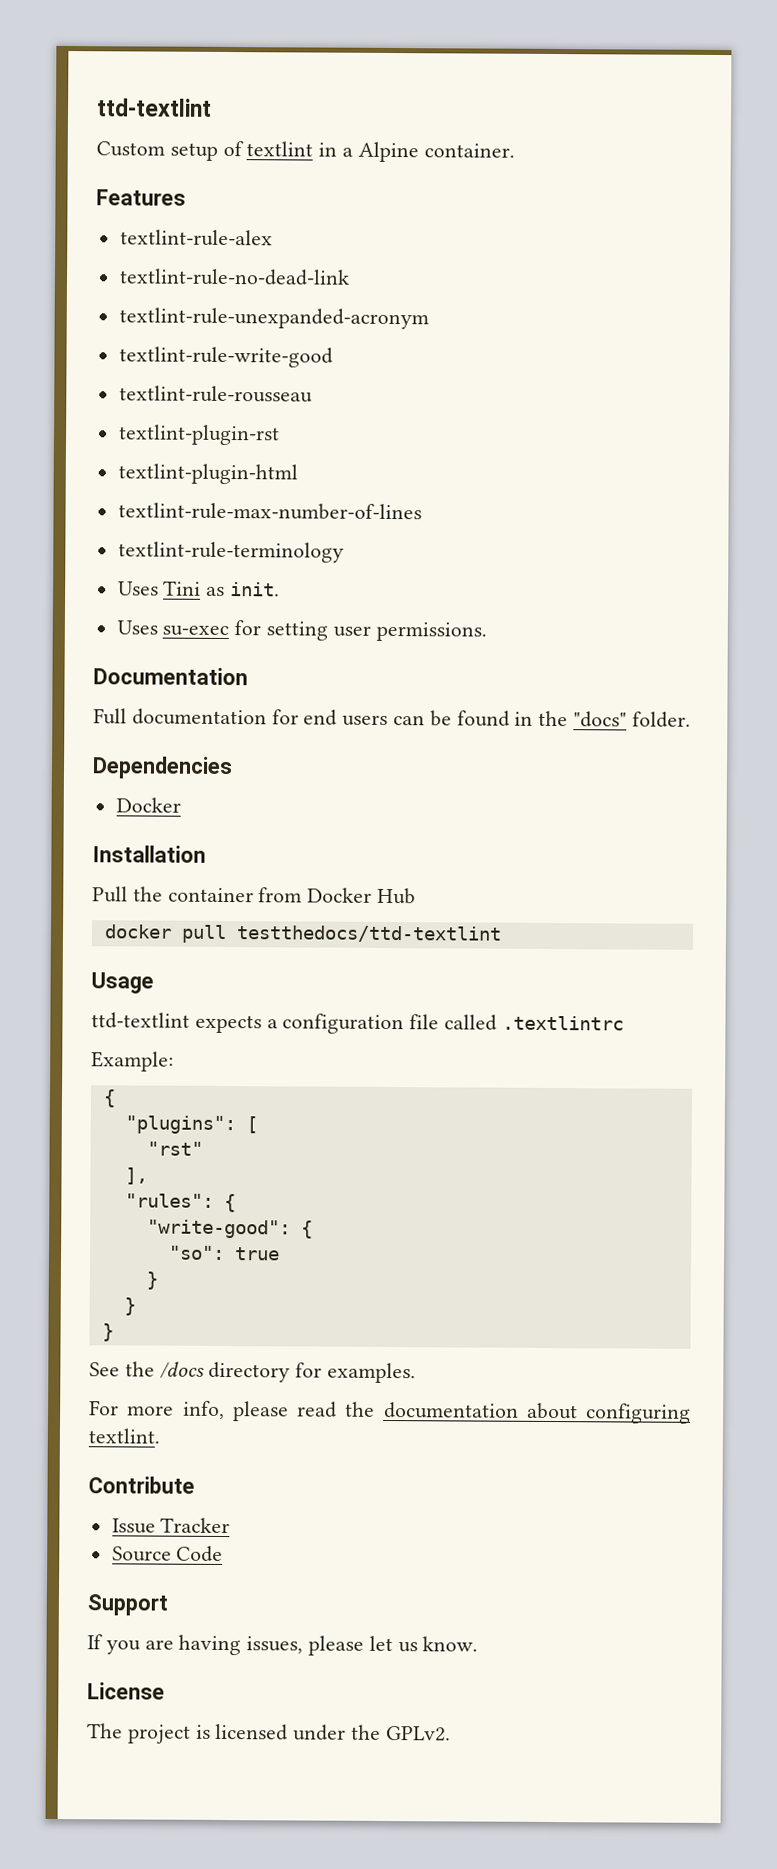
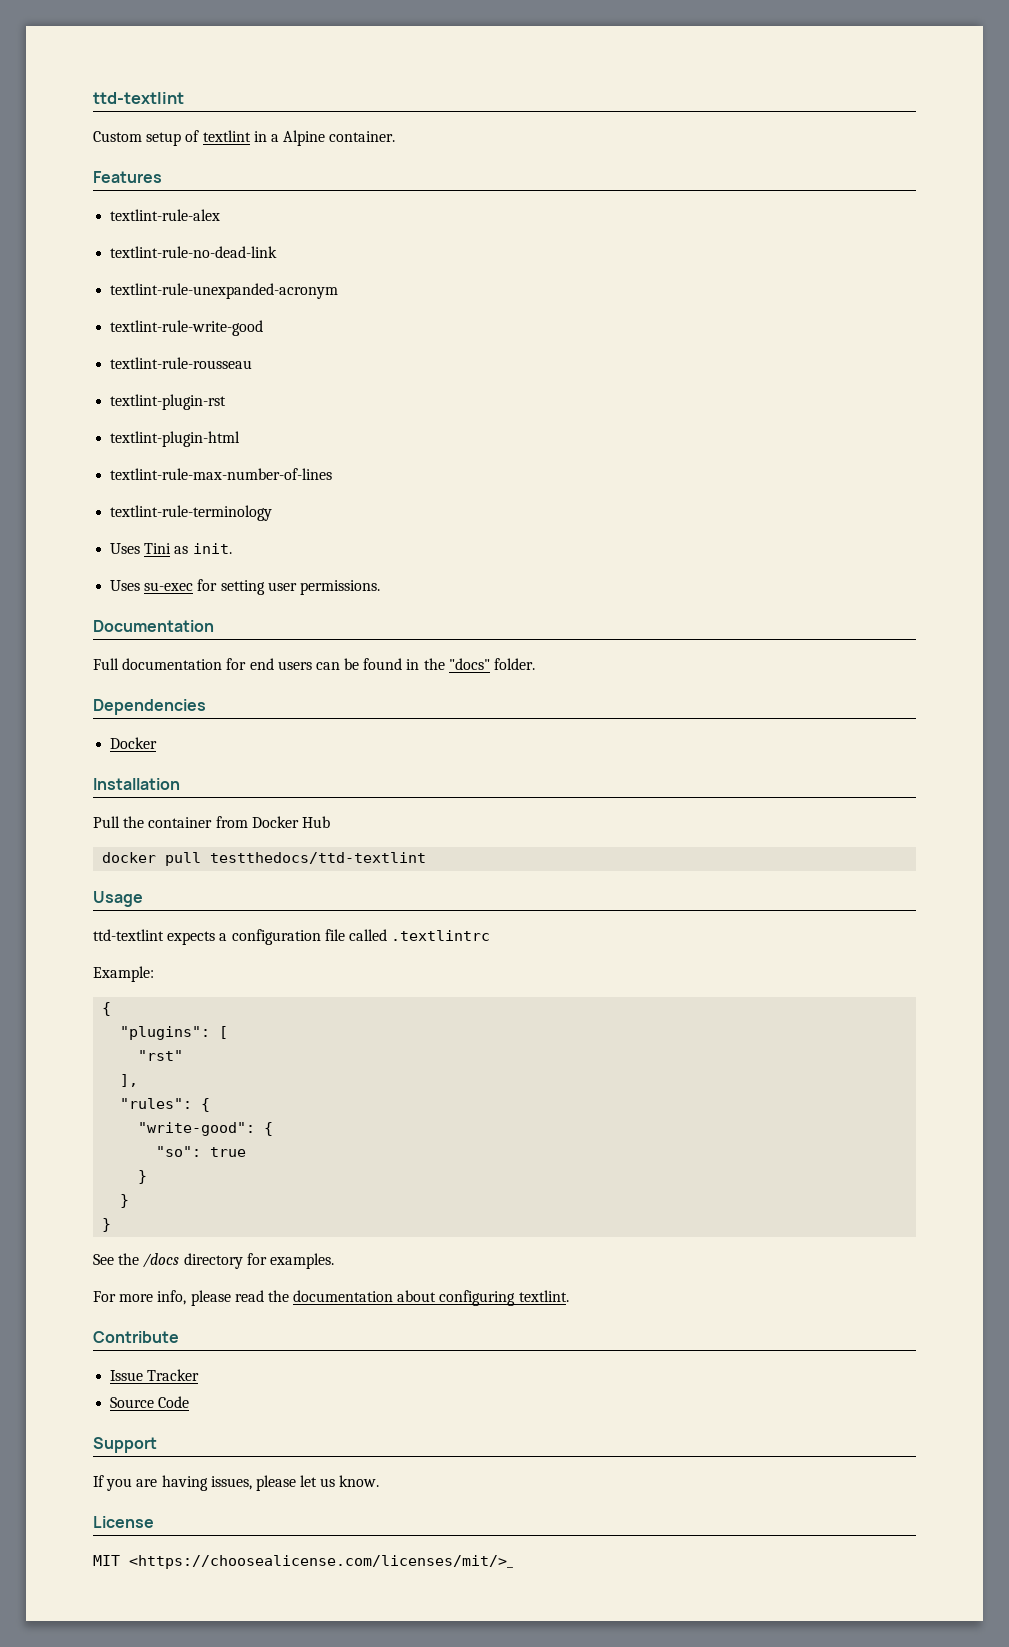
[87,1723,451,1744] The project is licensed under the GPLv2. -> [93,1555,513,1569] MIT <https://choosealicense.com/licenses/mit/>_

